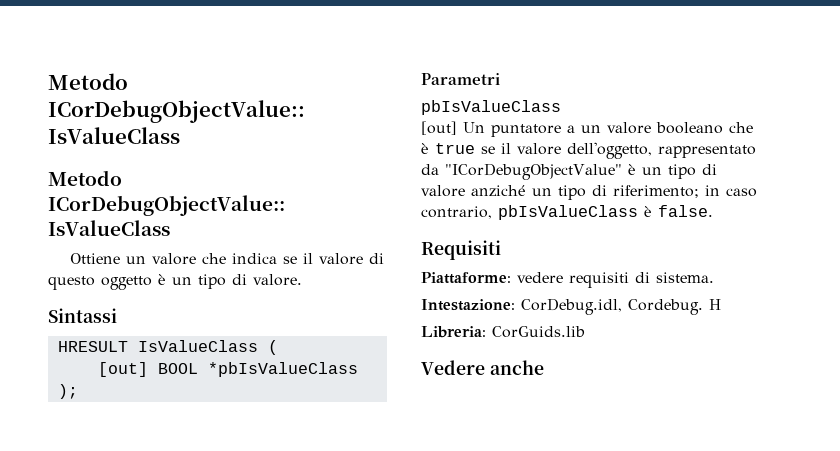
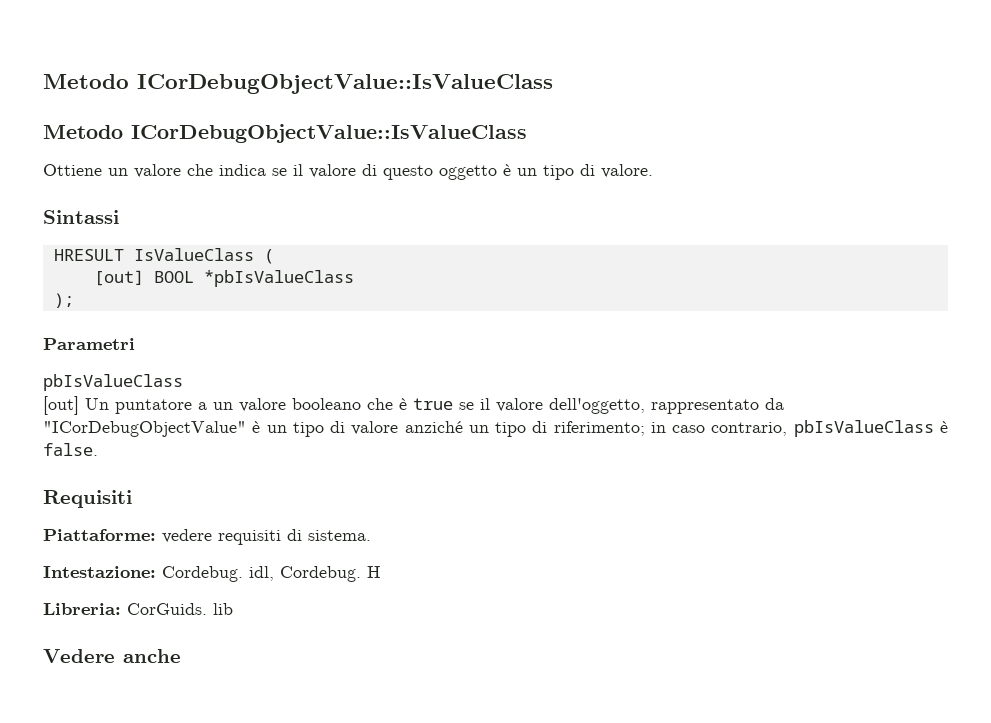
[521,298,622,315] CorDebug.idl, -> [162,566,274,582] Cordebug. idl,
[492,326,585,338] CorGuids.lib -> [127,603,233,615] CorGuids. lib

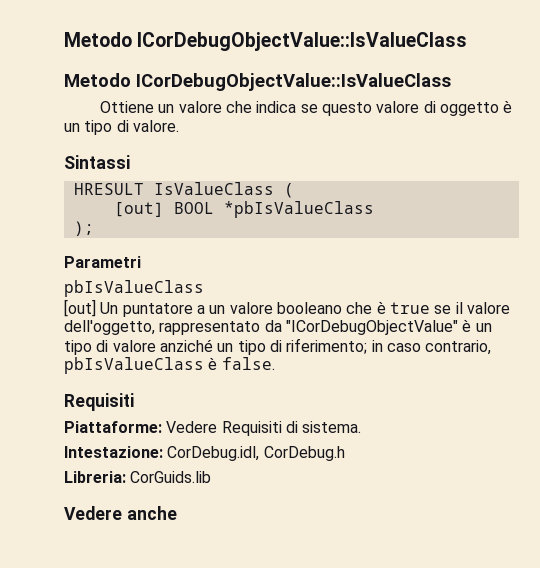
[293,164,303,176] il -> [321,102,372,116] questo
[383,165,433,180] questo -> (436, 107) none
[162,529,281,545] vedere requisiti -> [166,421,282,436] Vedere Requisiti
[162,566,381,582] Cordebug. idl, Cordebug. H -> [167,446,345,461] CorDebug.idl, CorDebug.h
[127,603,233,615] CorGuids. lib -> [130,471,212,483] CorGuids.lib

